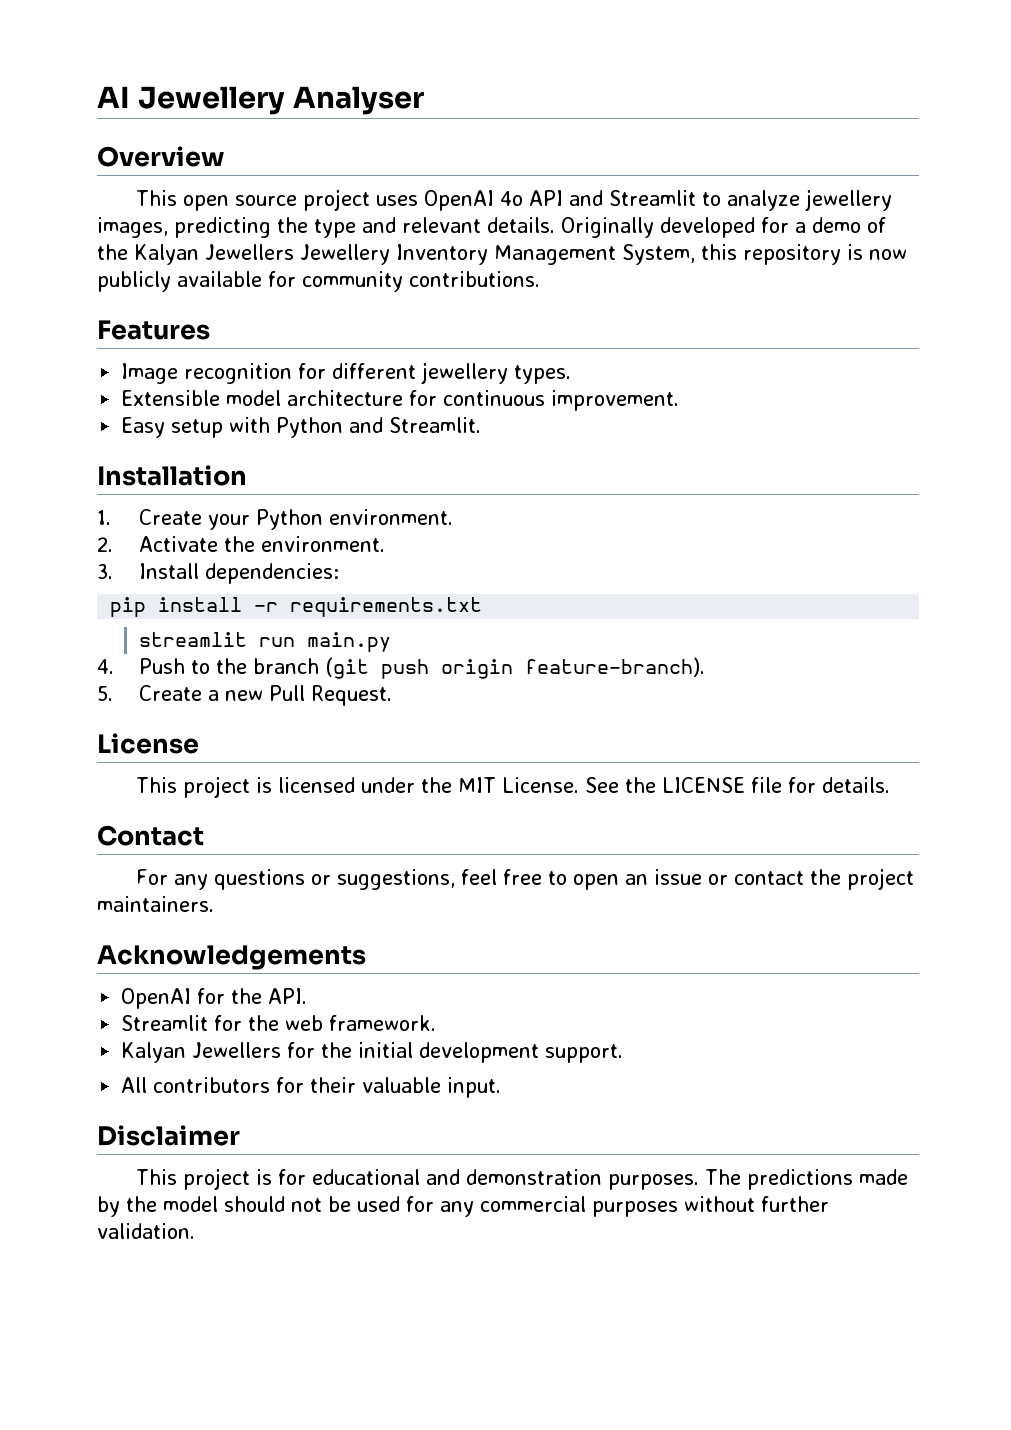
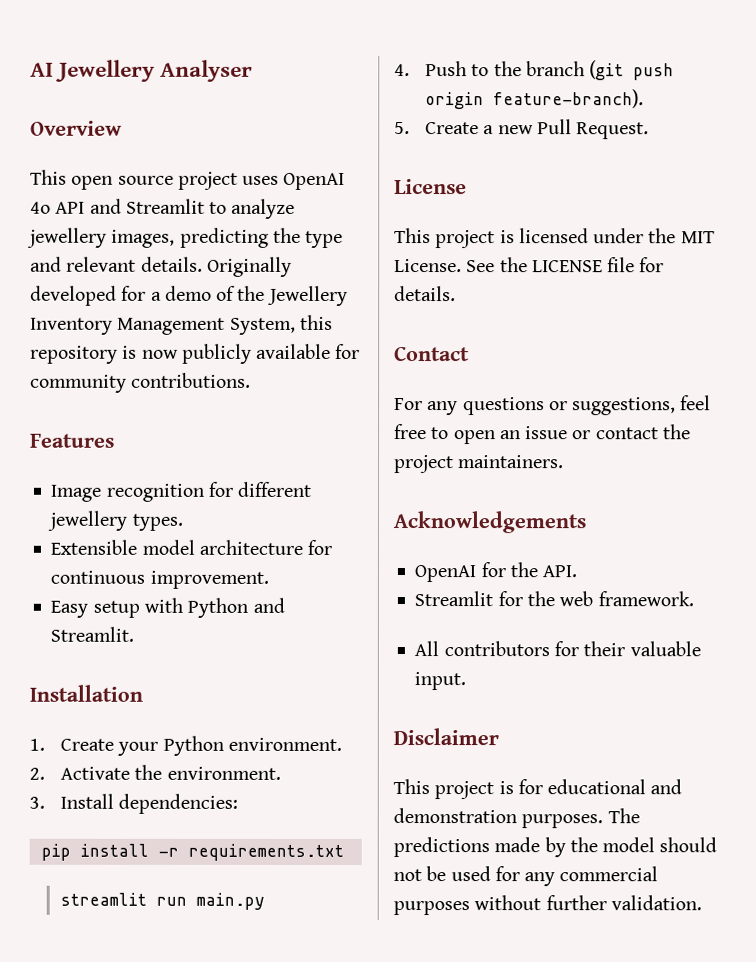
[134,244,294,265] Kalyan Jewellers -> (266, 293) none
[121,1042,624,1063] // Kalyan Jewellers for the initial development support. -> (694, 599) none

